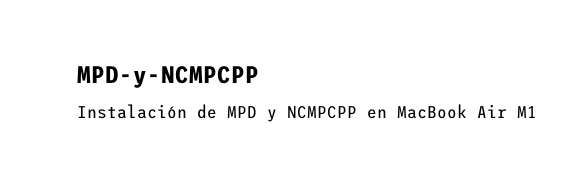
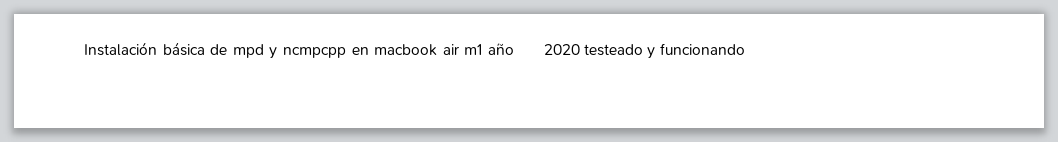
[77,66,259,88] [77,104,537,122] MPD-y-NCMPCPP // Instalación de MPD y NCMPCPP en MacBook Air M1 -> [84,42,745,59] Instalación básica de mpd y ncmpcpp en macbook air m1 año 2020 testeado y funcionando

